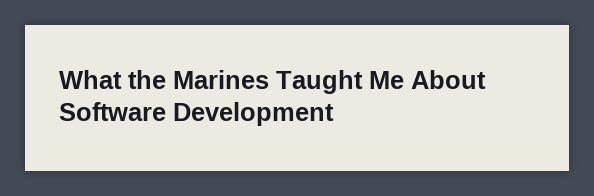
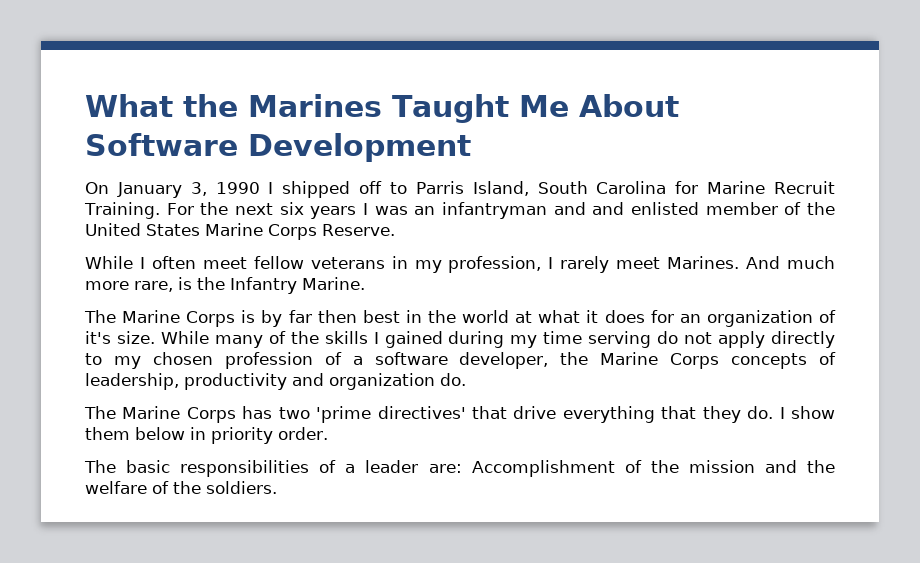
(334, 114) none -> [85,181,835,198] [84,202,836,219] [85,223,395,240] [85,256,836,273] [85,277,365,294] [84,310,836,327] [85,331,835,348] [85,352,836,369] [85,373,466,390] [84,406,836,423] [85,427,328,444] [84,460,836,477] [85,481,277,494] // On January 3, 1990 I shipped off to Parris Island, South Carolina for Marine Recruit Training. For the next six years I was an infantryman and and enlisted member of the United States Marine Corps Reserve. // While I often meet fellow veterans in my profession, I rarely meet Marines. And much more rare, is the Infantry Marine. // The Marine Corps is by far then best in the world at what it does for an organization of it's size. While many of the skills I gained during my time serving do not apply directly to my chosen profession of a software developer, the Marine Corps concepts of leadership, productivity and organization do. // The Marine Corps has two 'prime directives' that drive everything that they do. I show them below in priority order. // The basic responsibilities of a leader are: Accomplishment of the mission and the welfare of the soldiers.

